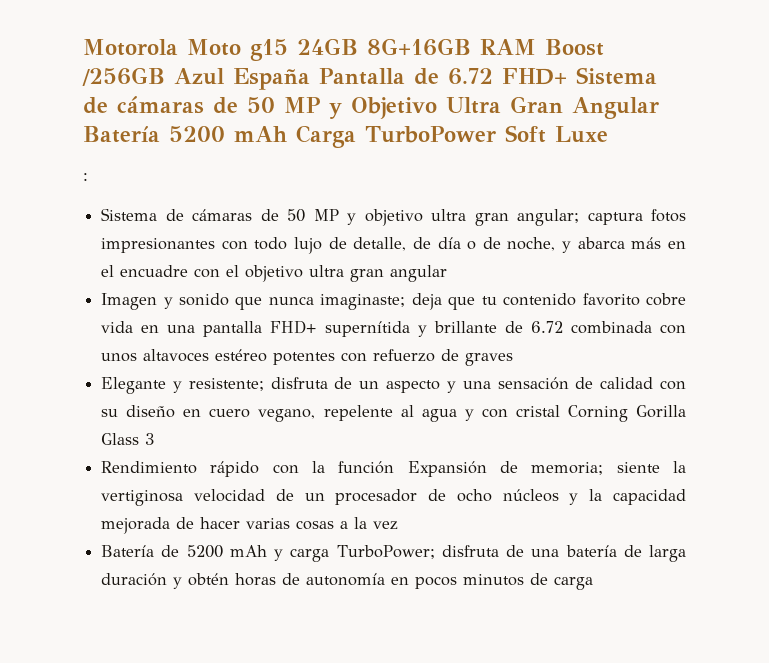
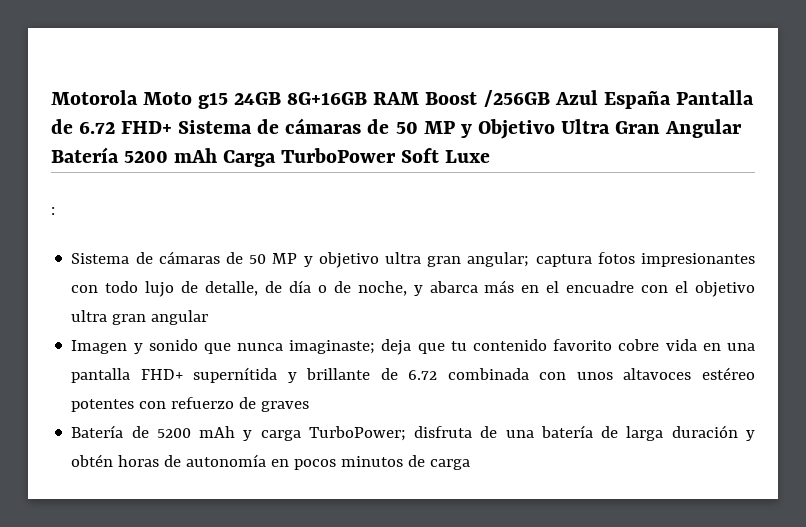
[101,377,686,394] [101,405,686,422] [101,433,155,445] [101,461,686,477] [101,489,687,506] [101,517,399,534] // Elegante y resistente; disfruta de un aspecto y una sensación de calidad con su diseño en cuero vegano, repelente al agua y con cristal Corning Gorilla Glass 3 // Rendimiento rápido con la función Expansión de memoria; siente la vertiginosa velocidad de un procesador de ocho núcleos y la capacidad mejorada de hacer varias cosas a la vez -> (310, 406) none

